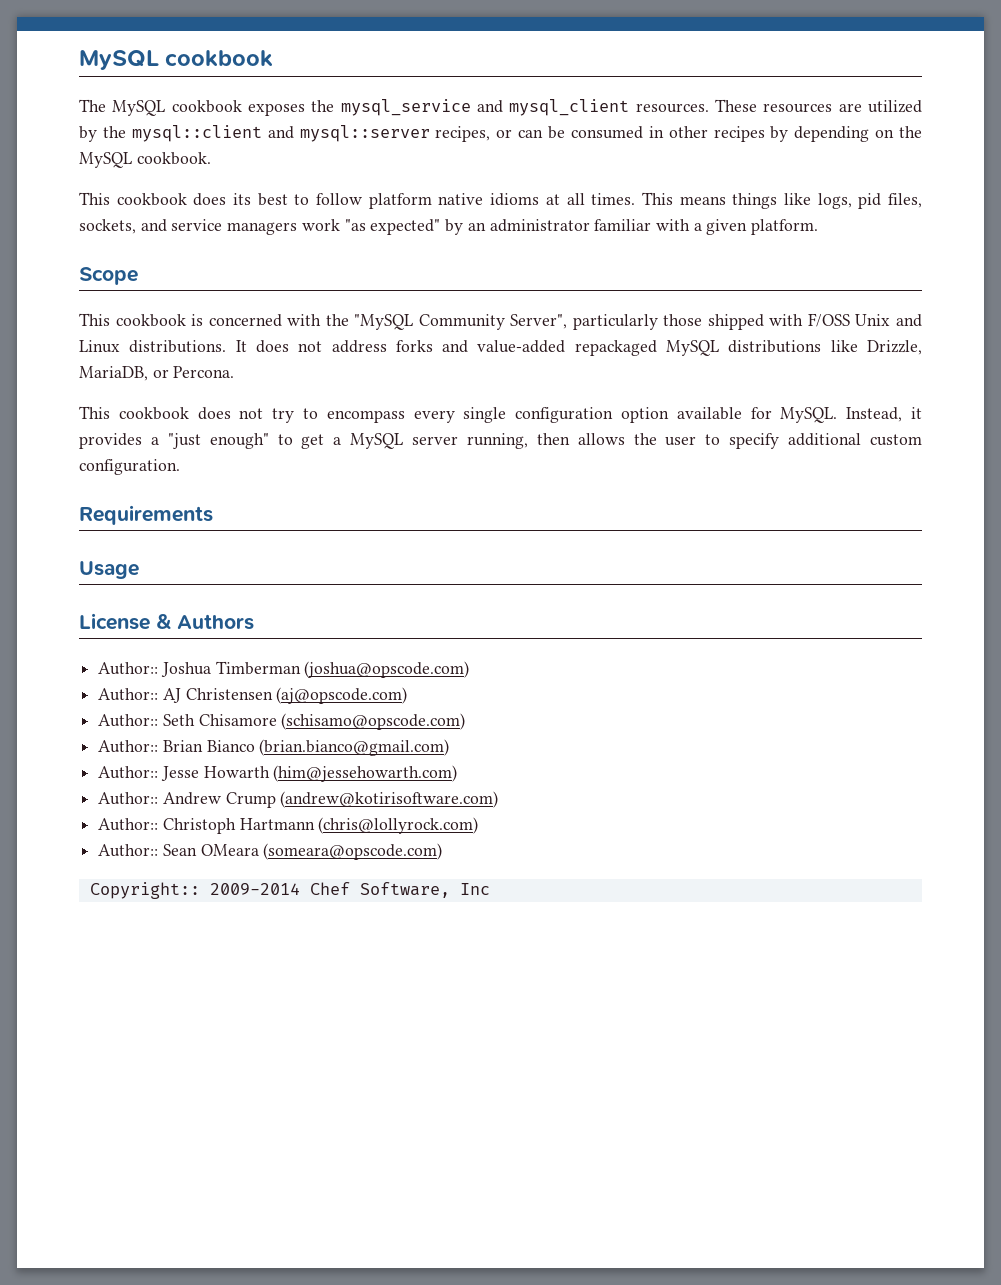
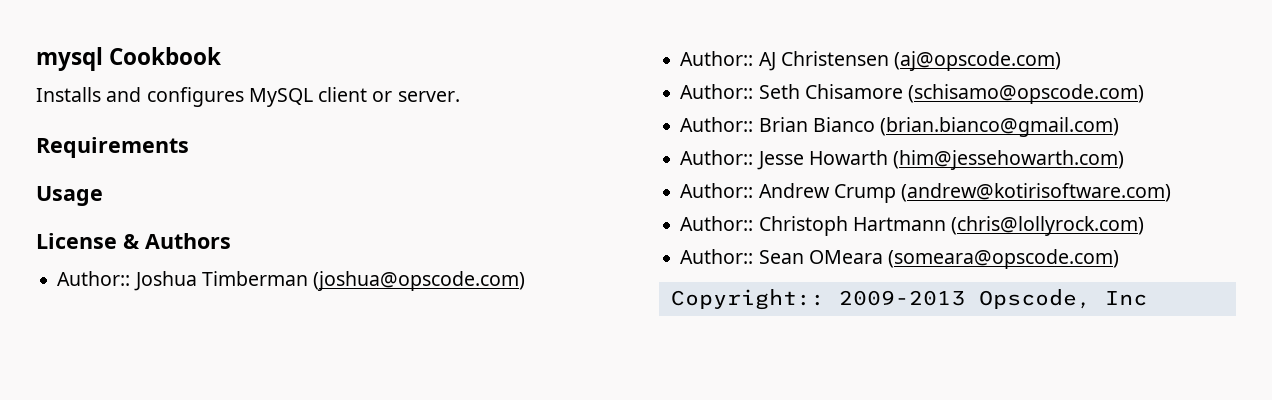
[79,50,274,70] [79,99,923,116] [79,125,922,142] [79,152,211,168] [79,192,923,209] [79,219,819,235] [79,267,138,285] [79,313,922,330] [79,340,922,356] [79,366,235,381] [79,406,922,423] [79,433,922,449] [79,459,180,475] MySQL cookbook // The MySQL cookbook exposes the mysql_service and mysql_client resources. These resources are utilized by the mysql::client and mysql::server recipes, or can be consumed in other recipes by depending on the MySQL cookbook. // This cookbook does its best to follow platform native idioms at all times. This means things like logs, pid files, sockets, and service managers work "as expected" by an administrator familiar with a given platform. // Scope // This cookbook is concerned with the "MySQL Community Server", particularly those shipped with F/OSS Unix and Linux distributions. It does not address forks and value-added repackaged MySQL distributions like Drizzle, MariaDB, or Percona. // This cookbook does not try to encompass every single configuration option available for MySQL. Instead, it provides a "just enough" to get a MySQL server running, then allows the user to specify additional custom configuration. -> [36,47,222,71] [36,87,460,107] mysql Cookbook // Installs and configures MySQL client or server.
[209,882,450,898] 2009-2014 Chef Software, -> [838,289,1091,309] 2009-2013 Opscode,

